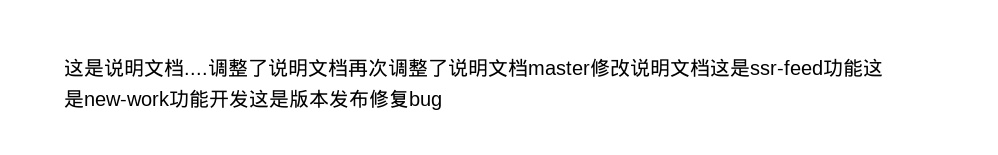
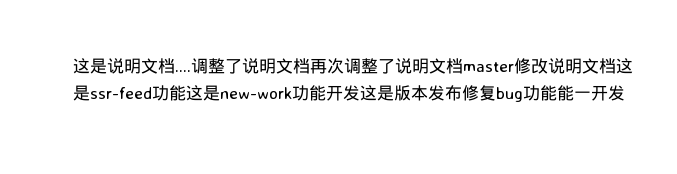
(442, 100) none -> [523,85,625,101] 功能能一开发

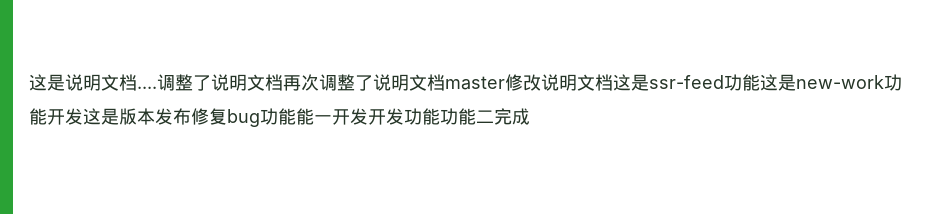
(625, 93) none -> [368,108,530,125] 开发功能功能二完成

